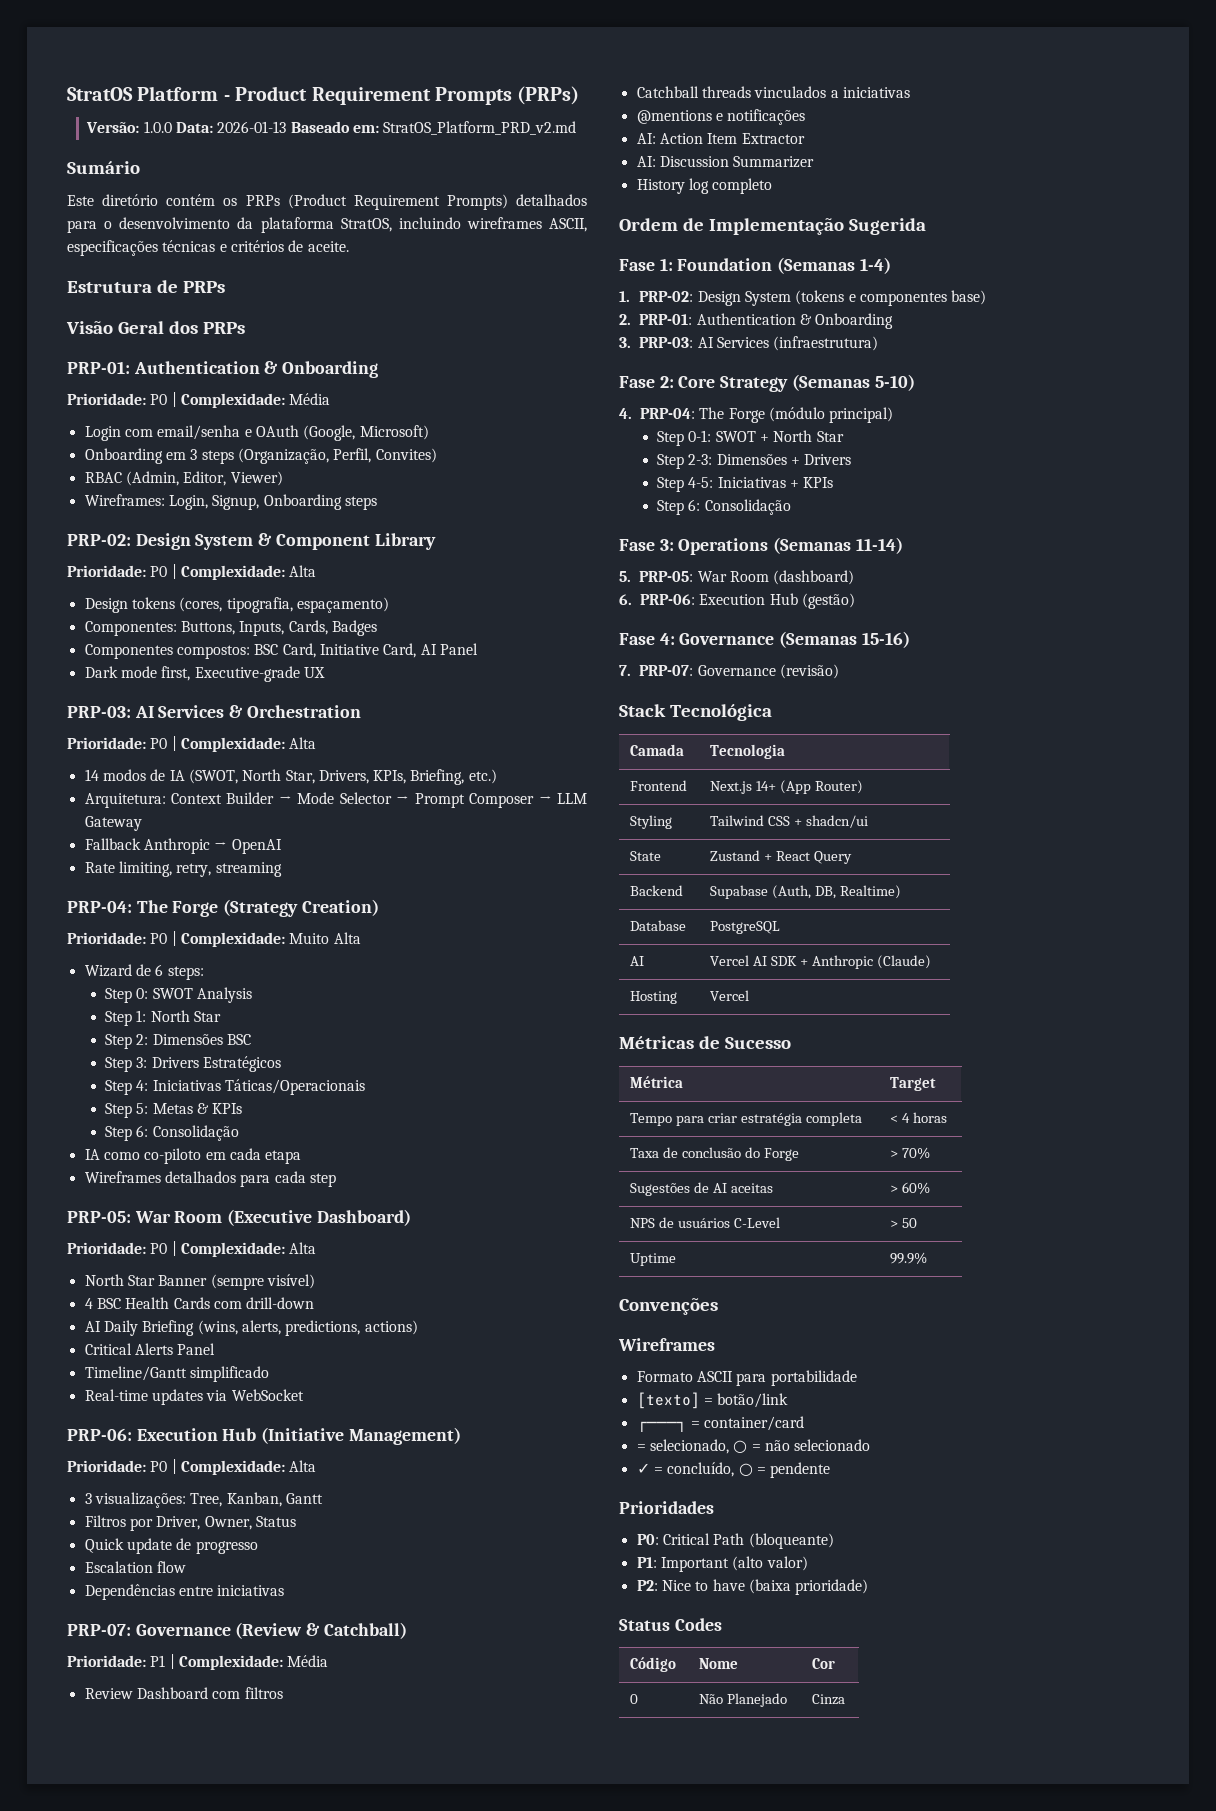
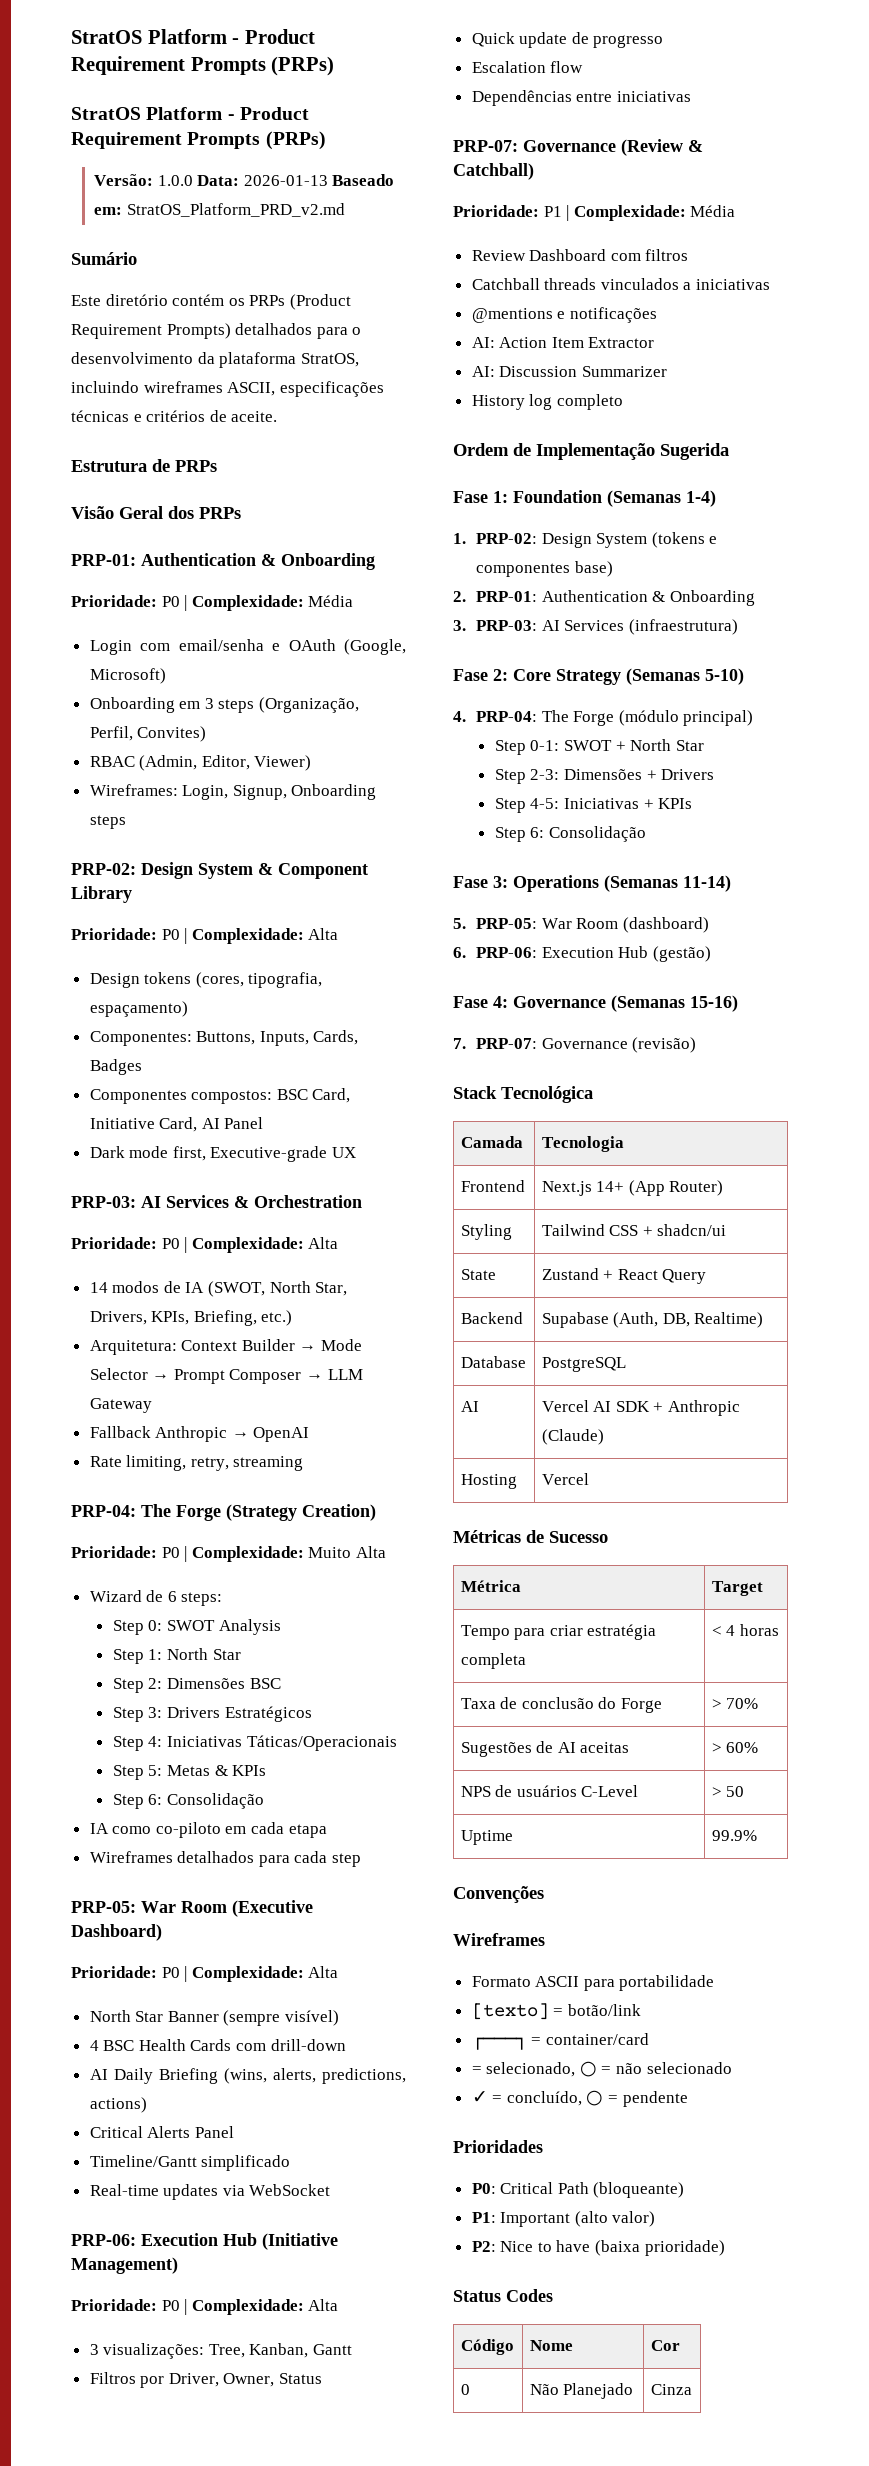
[67,86,580,105] StratOS Platform - Product Requirement Prompts (PRPs) -> [71,29,315,44] [71,56,335,76] [71,107,309,120] [71,131,326,150] StratOS Platform - Product Requirement Prompts (PRPs) // StratOS Platform - Product Requirement Prompts (PRPs)

